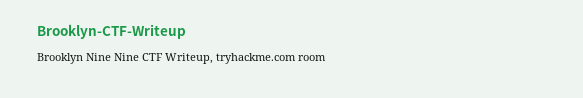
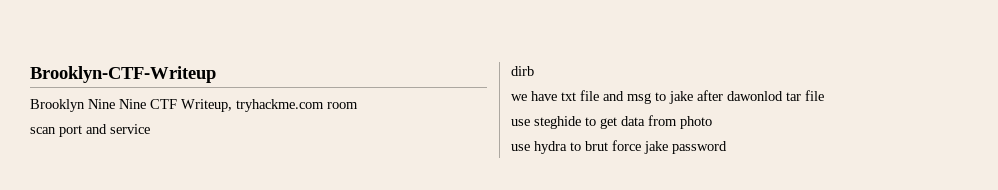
(326, 58) none -> [30,124,150,137] [511,66,534,76] [511,90,824,104] [511,115,712,129] [511,140,727,154] // scan port and service // dirb // we have txt file and msg to jake after dawonlod tar file // use steghide to get data from photo // use hydra to brut force jake password

